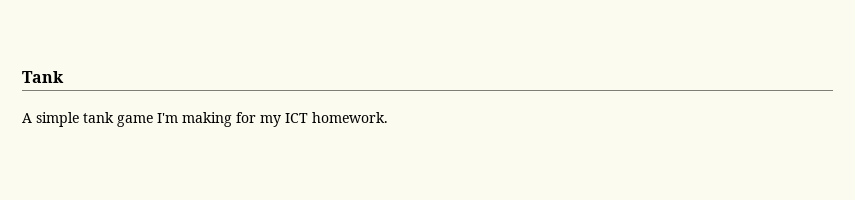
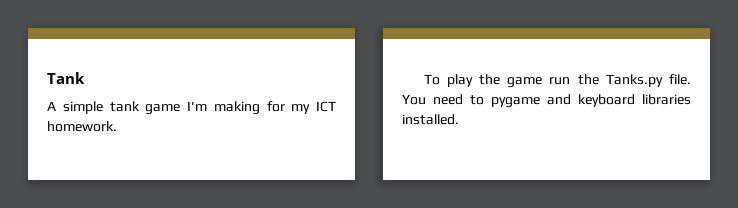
(388, 117) none -> [423,74,691,88] [402,94,691,108] [402,114,459,125] // To play the game run the Tanks.py file. You need to pygame and keyboard libraries installed.

